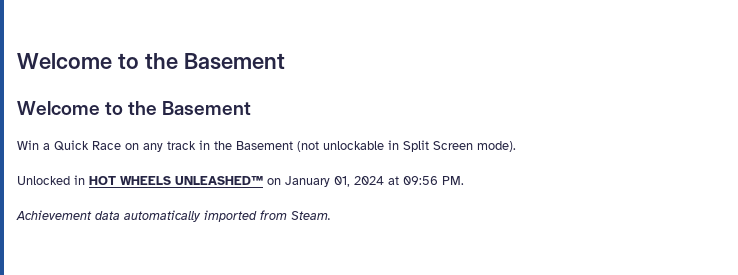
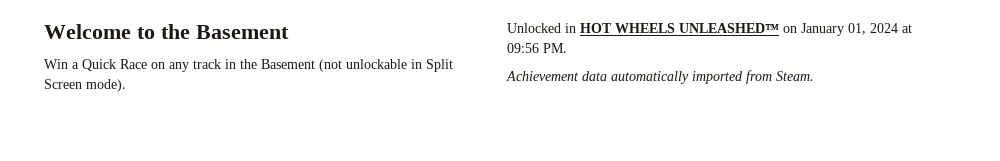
[17,53,285,70] [17,101,252,115] Welcome to the Basement // Welcome to the Basement -> [44,24,289,39] Welcome to the Basement

